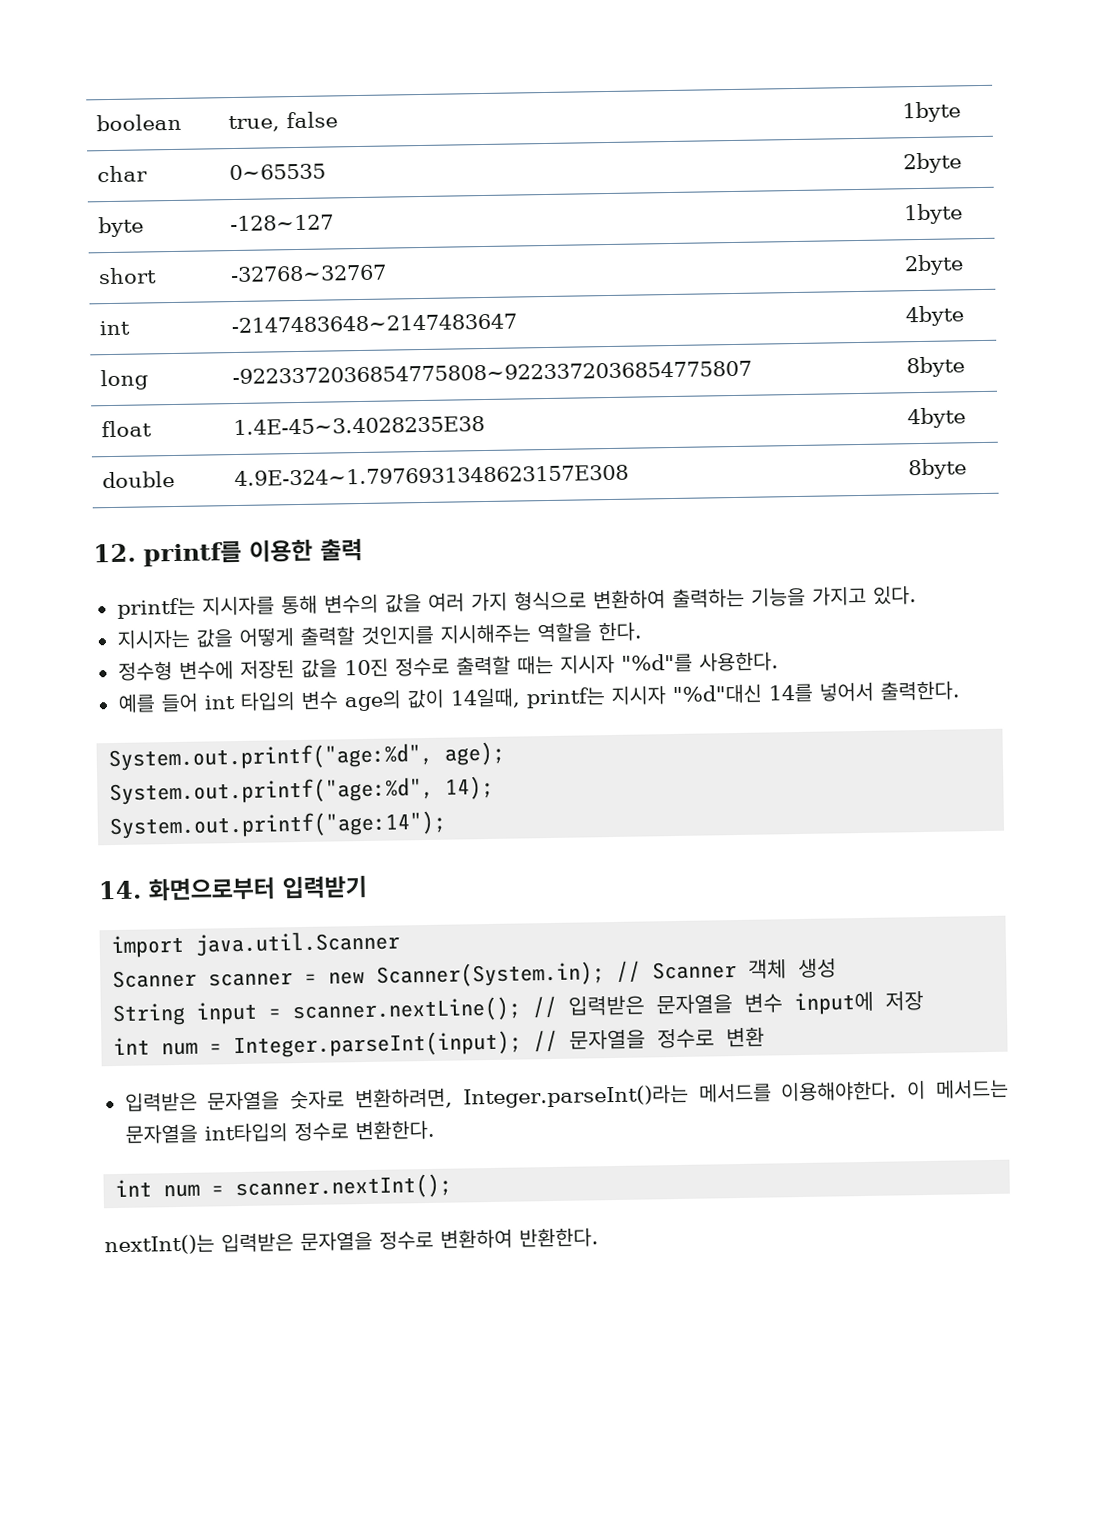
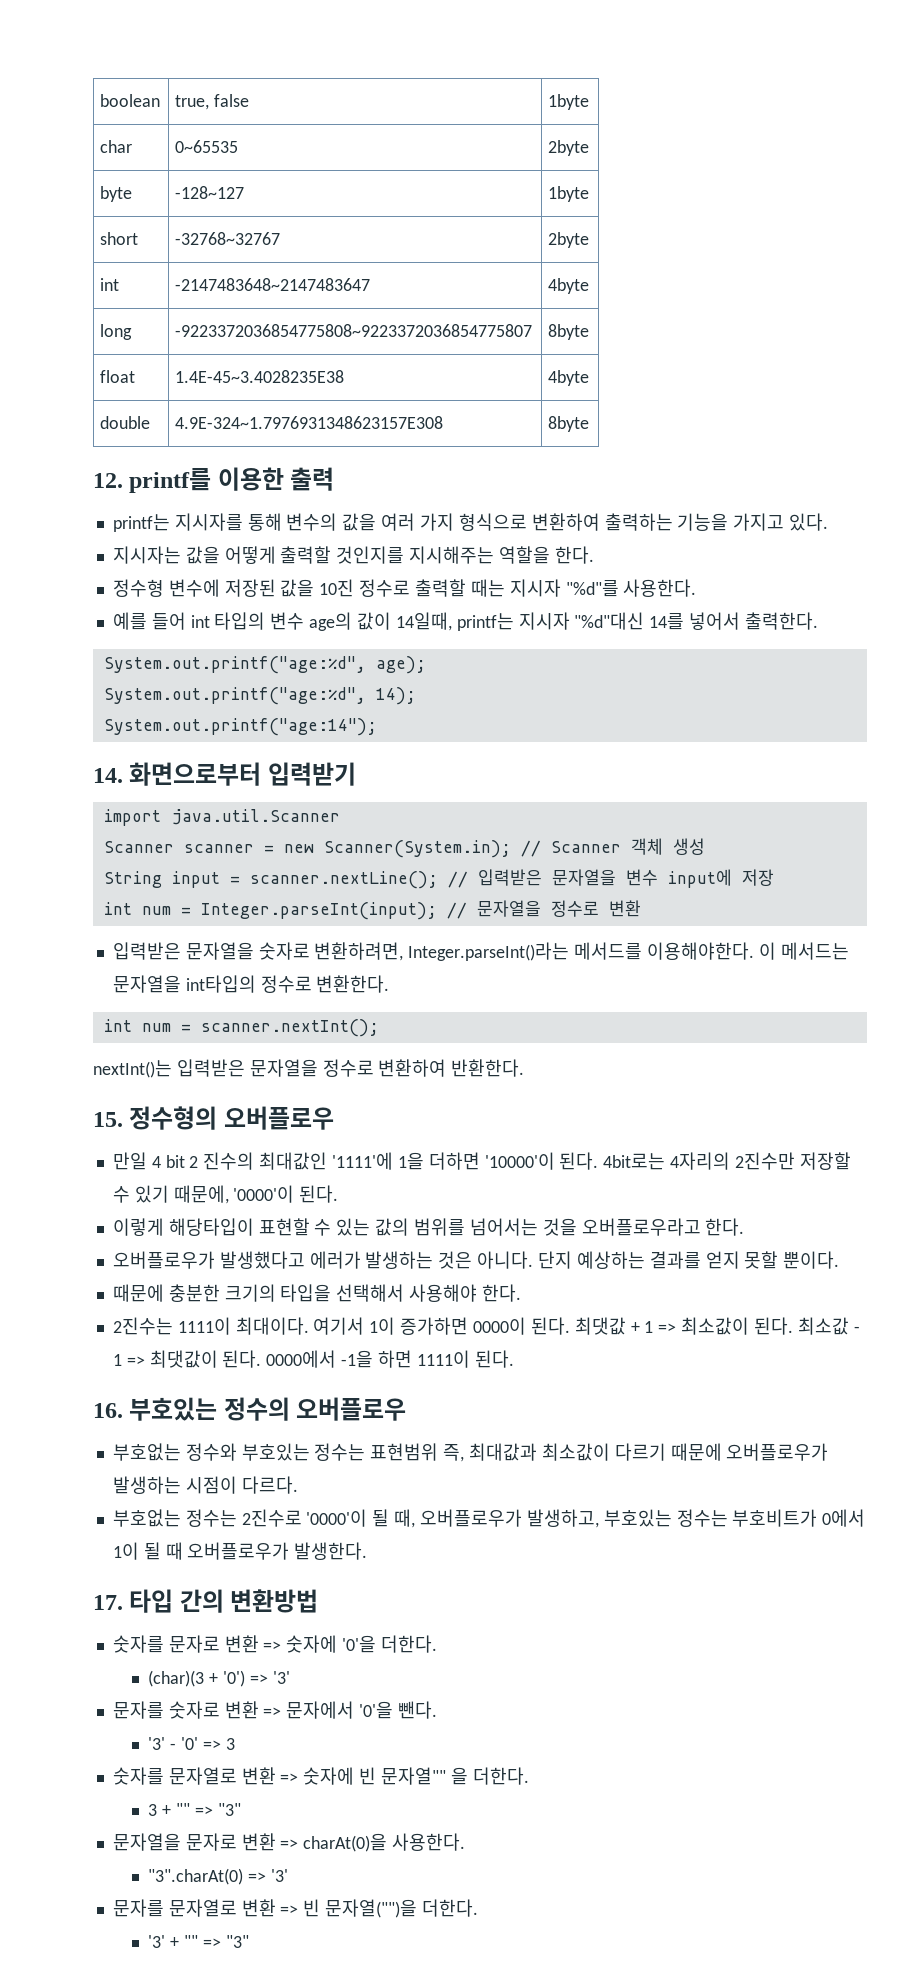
(599, 1237) none -> [93,1106,334,1130] [112,1152,851,1170] [112,1185,339,1204] [112,1218,745,1236] [112,1251,840,1269] [112,1284,521,1302] [112,1317,860,1335] [112,1350,514,1368] [93,1397,407,1421] [112,1443,829,1462] [112,1476,298,1494] [112,1509,866,1528] [112,1542,368,1560] [93,1589,319,1613] [112,1635,437,1653] [148,1670,290,1687] [112,1701,437,1719] [148,1737,235,1750] [112,1767,529,1785] [148,1803,241,1816] [112,1833,466,1852] [148,1868,288,1885] [112,1899,478,1918] [148,1935,249,1948] // 15. 정수형의 오버플로우 // 만일 4 bit 2 진수의 최대값인 '1111'에 1을 더하면 '10000'이 된다. 4bit로는 4자리의 2진수만 저장할 수 있기 때문에, '0000'이 된다. // 이렇게 해당타입이 표현할 수 있는 값의 범위를 넘어서는 것을 오버플로우라고 한다. // 오버플로우가 발생했다고 에러가 발생하는 것은 아니다. 단지 예상하는 결과를 얻지 못할 뿐이다. // 때문에 충분한 크기의 타입을 선택해서 사용해야 한다. // 2진수는 1111이 최대이다. 여기서 1이 증가하면 0000이 된다. 최댓값 + 1 => 최소값이 된다. 최소값 - 1 => 최댓값이 된다. 0000에서 -1을 하면 1111이 된다. // 16. 부호있는 정수의 오버플로우 // 부호없는 정수와 부호있는 정수는 표현범위 즉, 최대값과 최소값이 다르기 때문에 오버플로우가 발생하는 시점이 다르다. // 부호없는 정수는 2진수로 '0000'이 될 때, 오버플로우가 발생하고, 부호있는 정수는 부호비트가 0에서 1이 될 때 오버플로우가 발생한다. // 17. 타입 간의 변환방법 // 숫자를 문자로 변환 => 숫자에 '0'을 더한다. // (char)(3 + '0') => '3' // 문자를 숫자로 변환 => 문자에서 '0'을 뺀다. // '3' - '0' => 3 // 숫자를 문자열로 변환 => 숫자에 빈 문자열"" 을 더한다. // 3 + "" => "3" // 문자열을 문자로 변환 => charAt(0)을 사용한다. // "3".charAt(0) => '3' // 문자를 문자열로 변환 => 빈 문자열("")을 더한다. // '3' + "" => "3"

